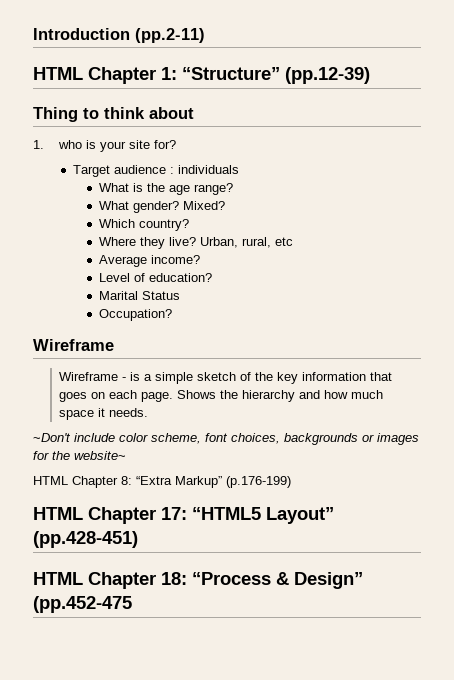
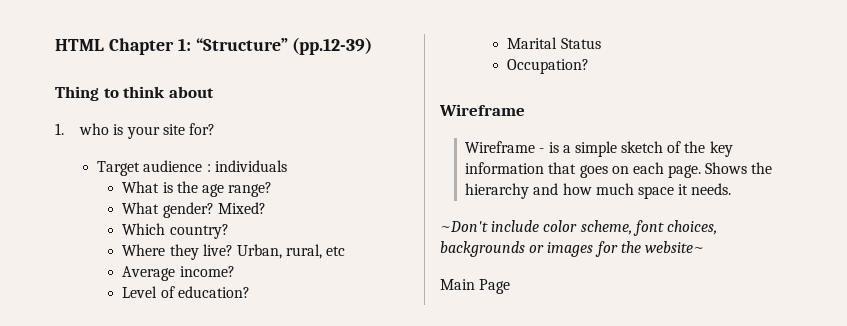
[33,28,205,43] Introduction (pp.2-11) // -> (55, 45) none
[33,476,291,488] [33,507,334,524] [33,531,138,548] [33,572,363,589] [33,596,132,613] HTML Chapter 8: “Extra Markup” (p.176-199) // HTML Chapter 17: “HTML5 Layout” (pp.428-451) // HTML Chapter 18: “Process & Design” (pp.452-475 -> [440,279,511,294] Main Page

